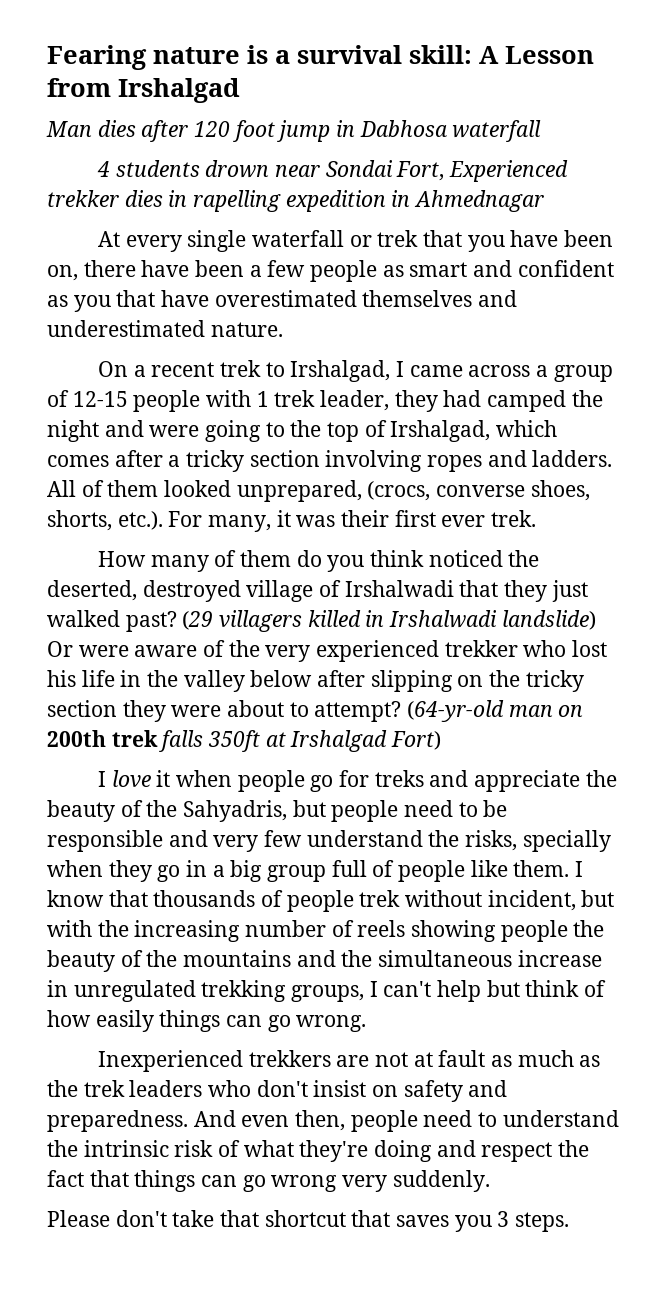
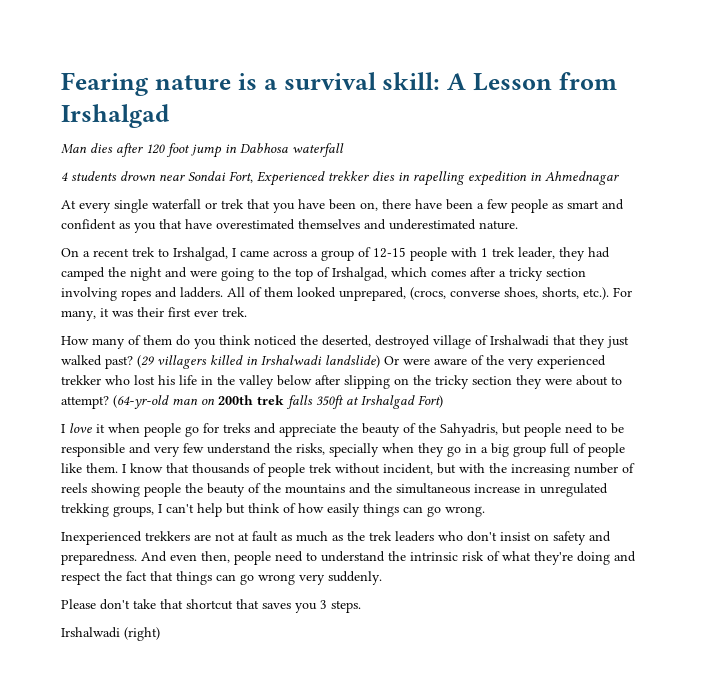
(570, 1222) none -> [61,627,160,641] // Irshalwadi (right)

